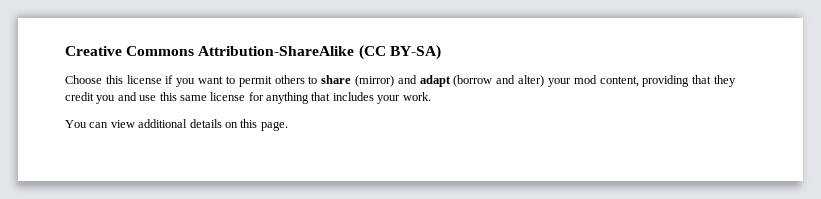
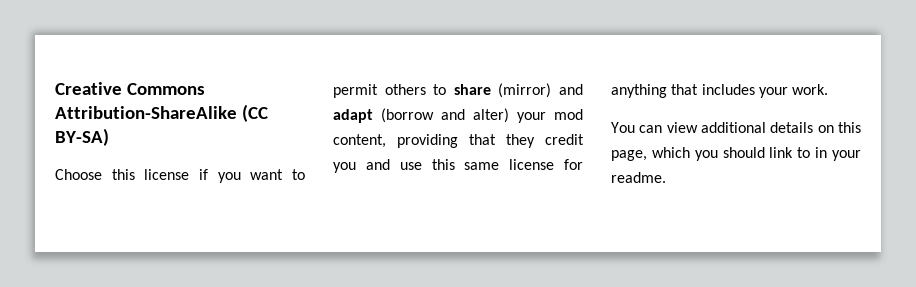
[260,121,288,131] page. -> [611,147,861,161] [611,172,666,183] page, which you should link to in your readme.

